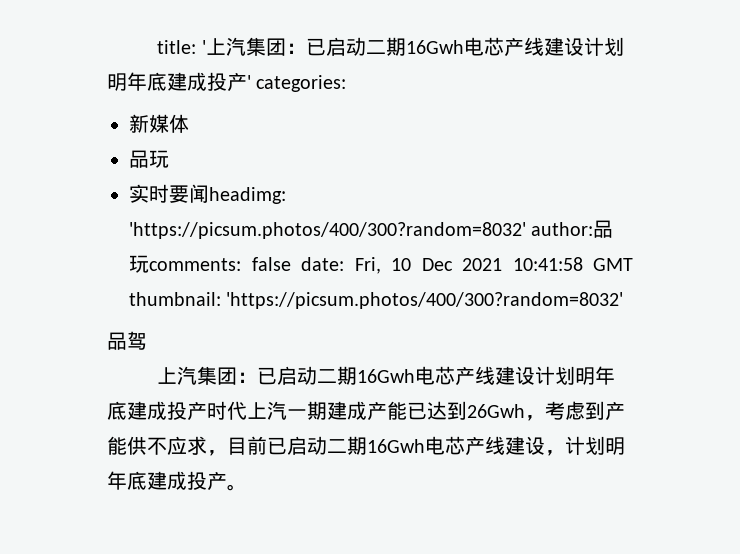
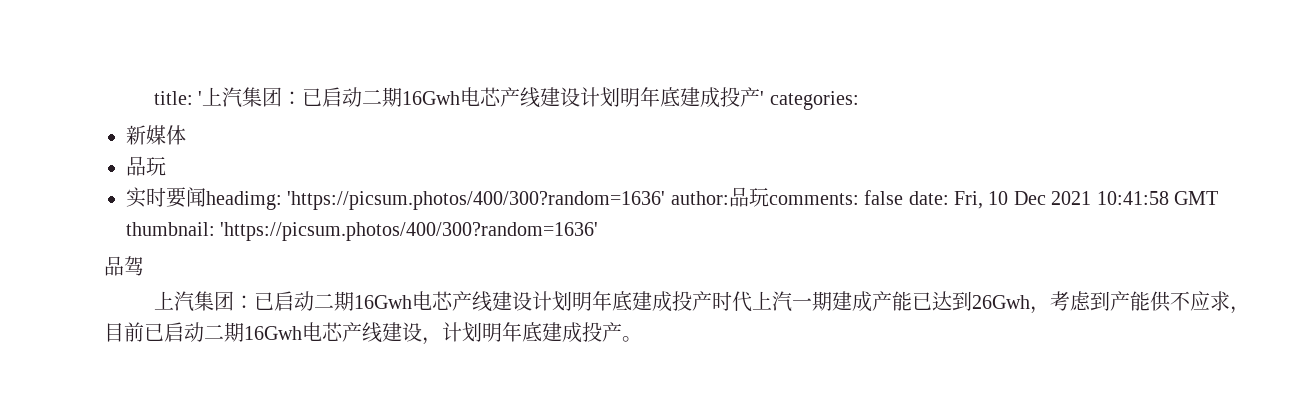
[129,222,526,239] 'https://picsum.photos/400/300?random=8032' -> [287,191,666,210] 'https://picsum.photos/400/300?random=1636'
[226,292,624,309] 'https://picsum.photos/400/300?random=8032' -> [220,222,599,241] 'https://picsum.photos/400/300?random=1636'

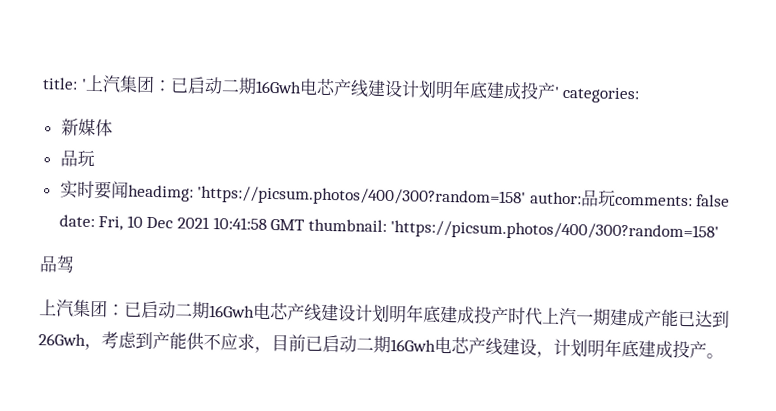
[287,191,666,210] 'https://picsum.photos/400/300?random=1636' -> [197,185,527,208] 'https://picsum.photos/400/300?random=158'
[220,222,599,241] 'https://picsum.photos/400/300?random=1636' -> [390,220,720,242] 'https://picsum.photos/400/300?random=158'

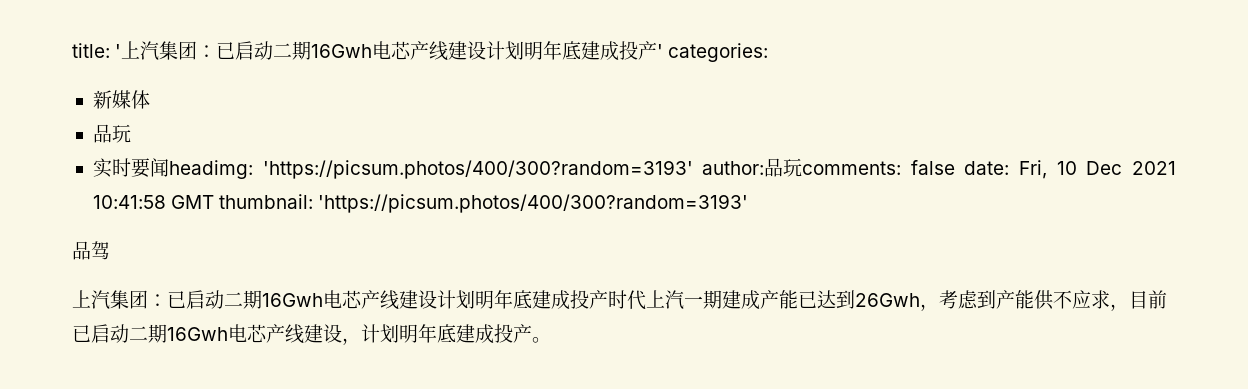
[197,185,527,208] 'https://picsum.photos/400/300?random=158' -> [262,160,693,179] 'https://picsum.photos/400/300?random=3193'
[390,220,720,242] 'https://picsum.photos/400/300?random=158' -> [318,194,749,213] 'https://picsum.photos/400/300?random=3193'

